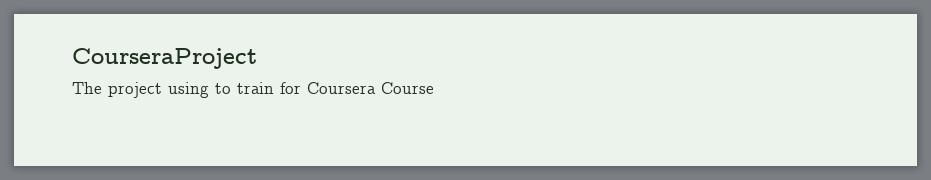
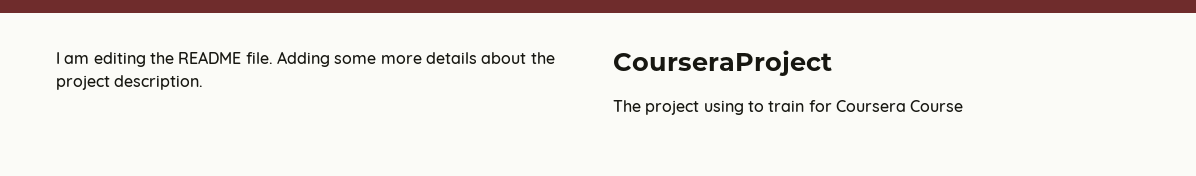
(72, 58) none -> [56,51,555,67] [56,75,204,90] I am editing the README file. Adding some more details about the project description. //

